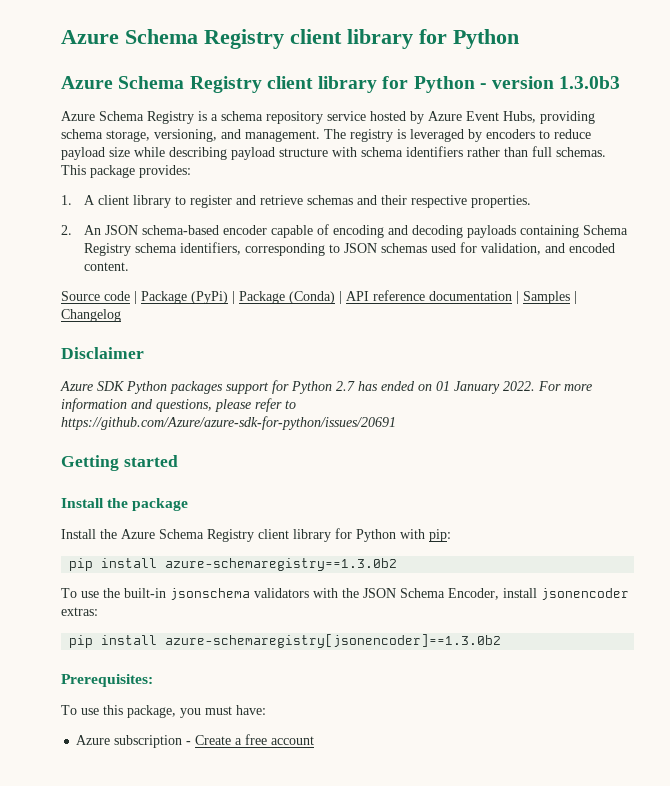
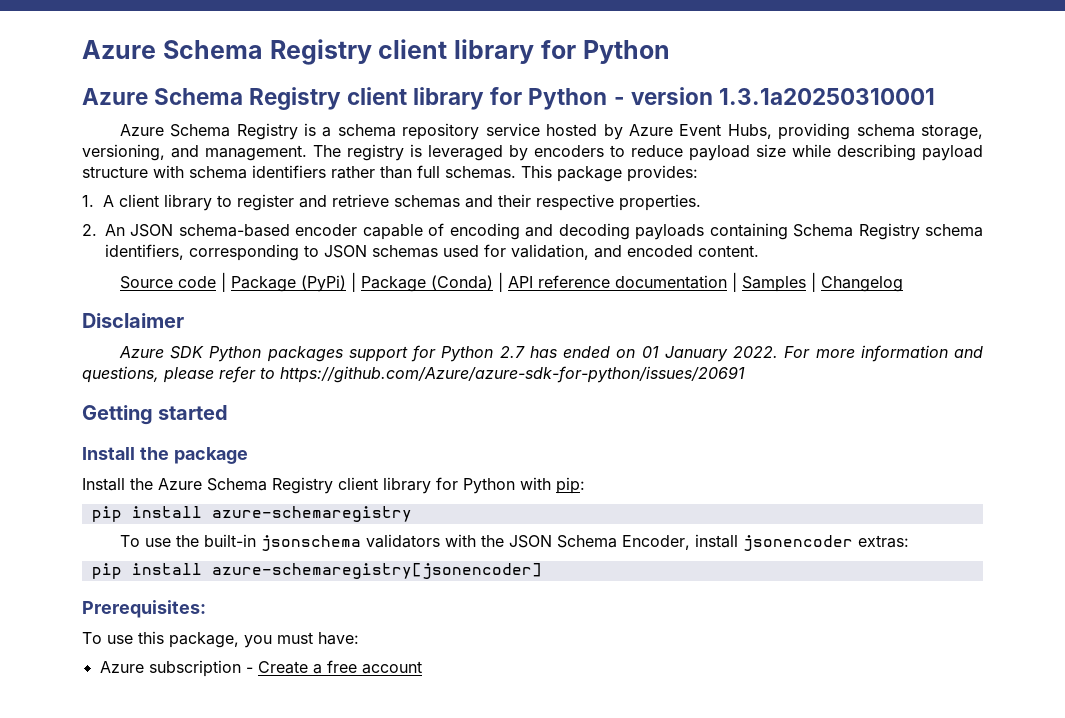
[559,76,621,89] 1.3.0b3 -> [718,88,935,105] 1.3.1a20250310001
[165,558,398,571] azure-schemaregistry==1.3.0b2 -> [211,506,412,522] azure-schemaregistry
[165,634,502,648] azure-schemaregistry[jsonencoder]==1.3.0b2 -> [211,563,542,579] azure-schemaregistry[jsonencoder]

